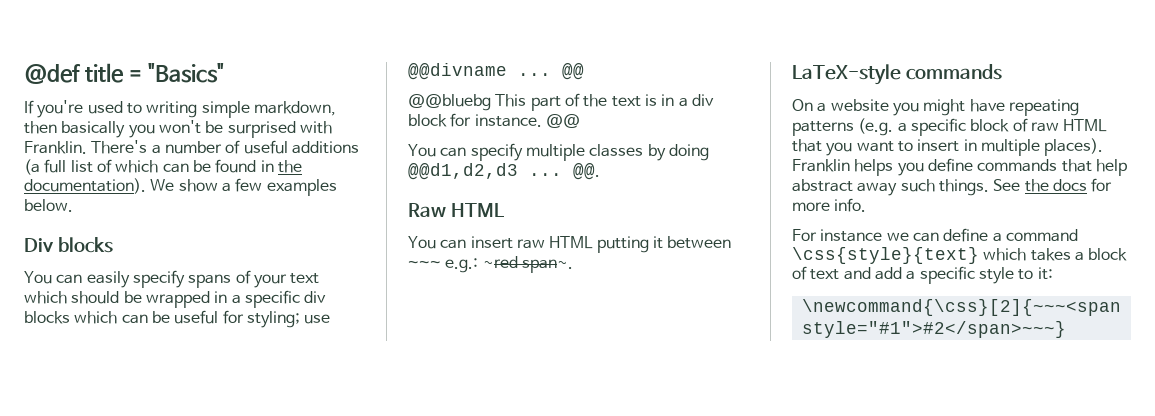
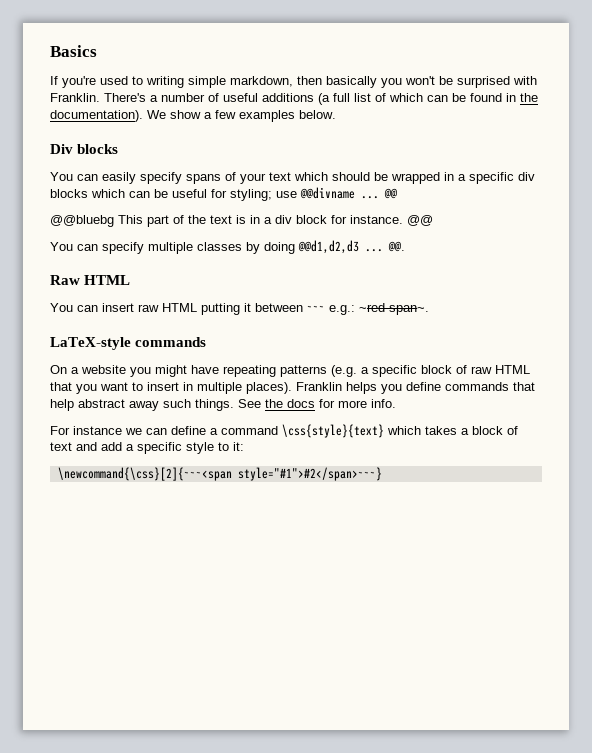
[24,63,224,84] @def title = "Basics" -> [50,45,97,57] Basics

